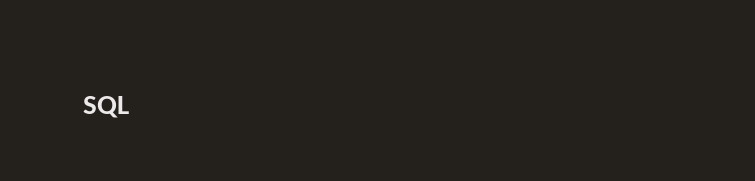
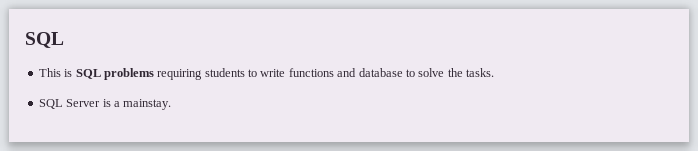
[83,96,129,118] SQL -> [25,32,64,48] [38,68,494,80] [38,99,172,110] SQL // This is SQL problems requiring students to write functions and database to solve the tasks. // SQL Server is a mainstay.

